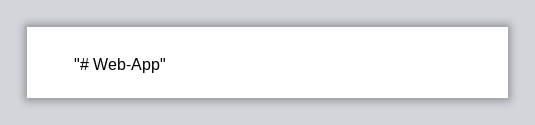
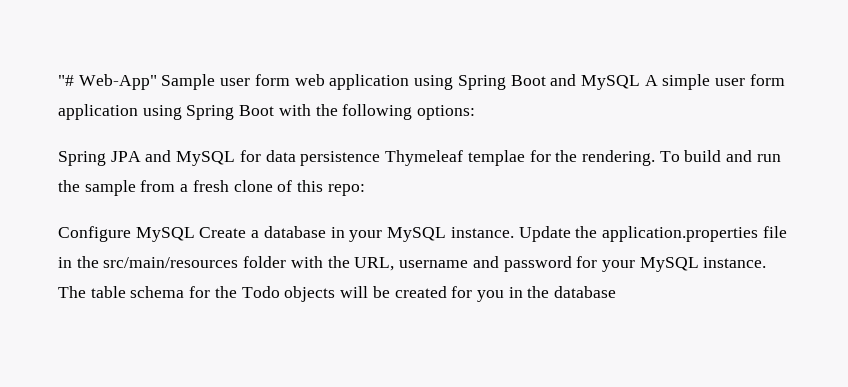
(167, 65) none -> [161,74,785,90] [58,104,476,120] [58,150,781,166] [58,180,365,196] [58,226,787,242] [58,256,767,272] [58,286,617,302] Sample user form web application using Spring Boot and MySQL A simple user form application using Spring Boot with the following options: // Spring JPA and MySQL for data persistence Thymeleaf templae for the rendering. To build and run the sample from a fresh clone of this repo: // Configure MySQL Create a database in your MySQL instance. Update the application.properties file in the src/main/resources folder with the URL, username and password for your MySQL instance. The table schema for the Todo objects will be created for you in the database

